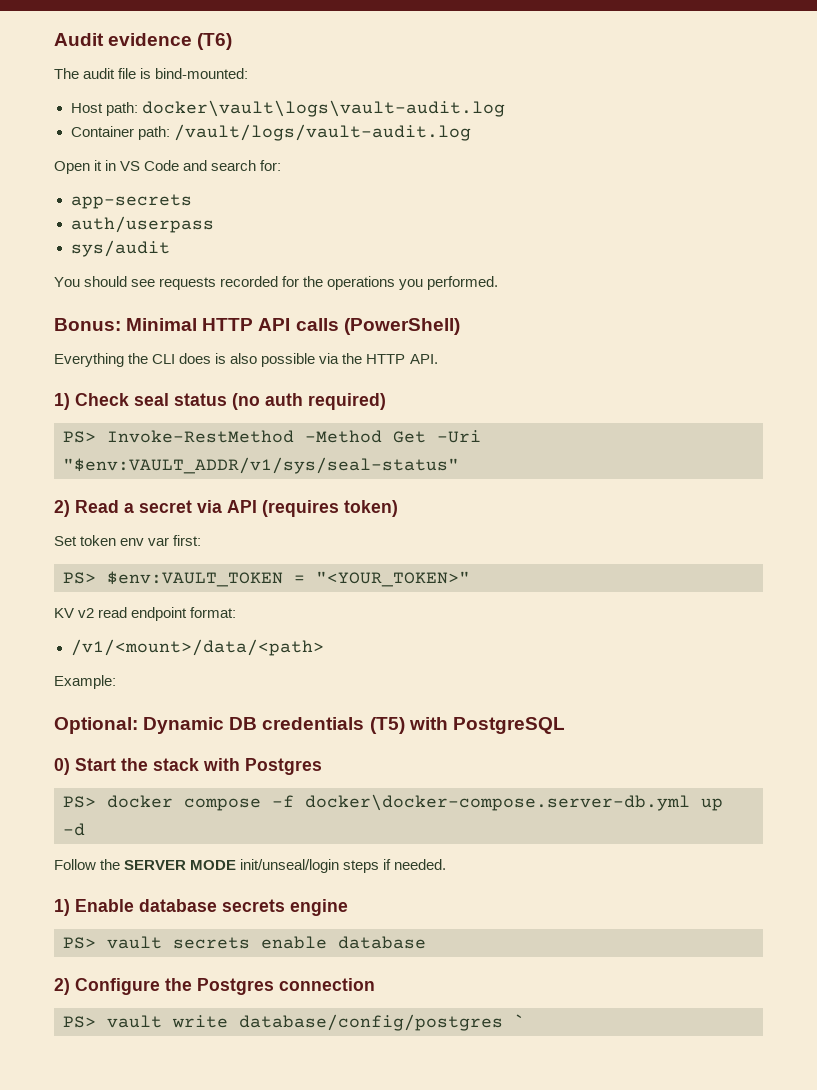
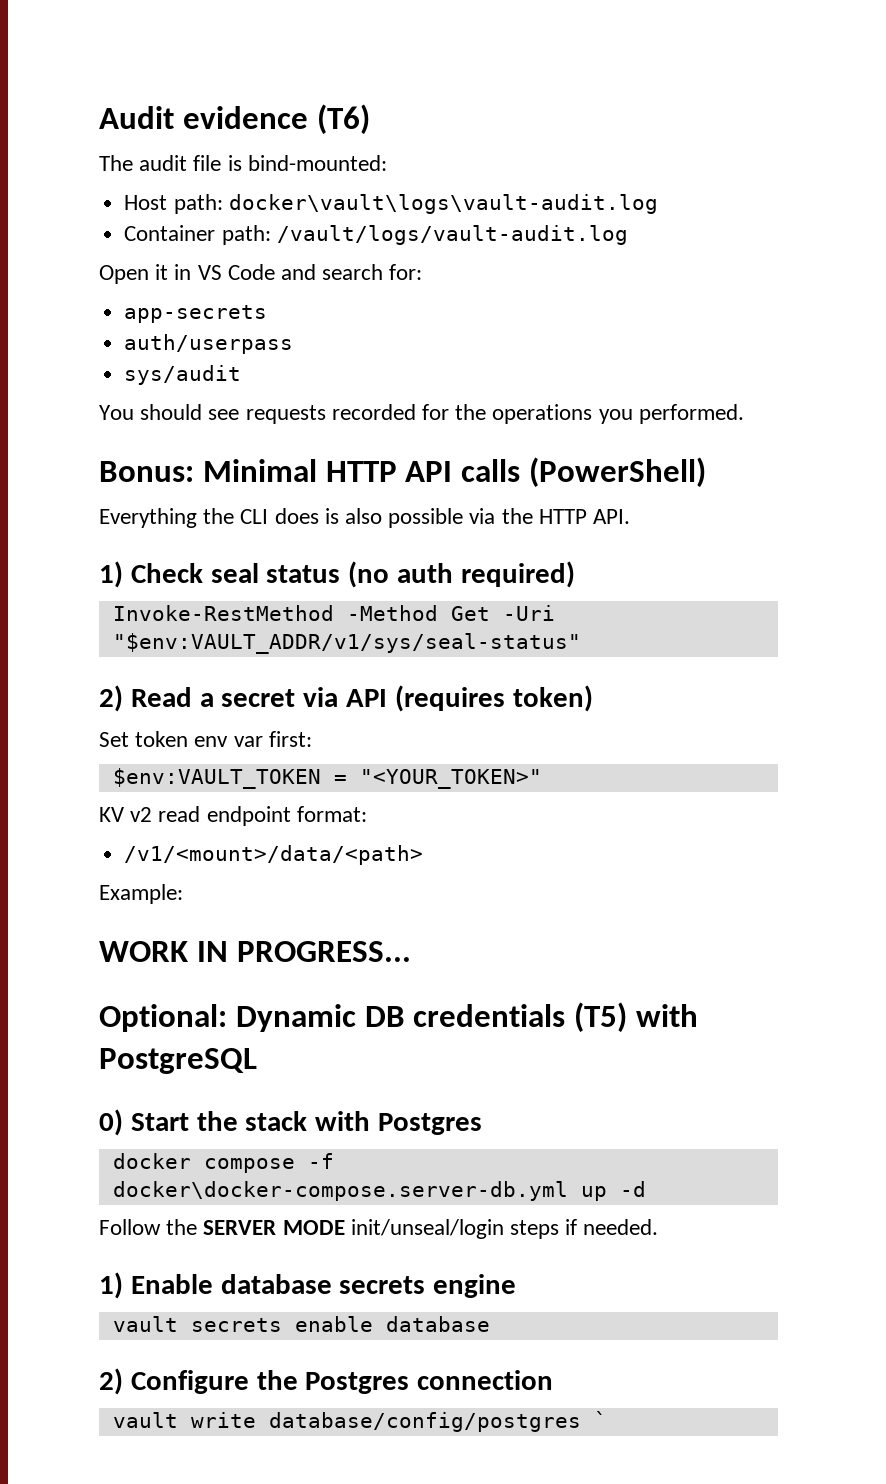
[63,431,96,443] PS> -> (575, 574) none
[63,572,96,584] PS> -> (312, 739) none
(116, 682) none -> [99,941,411,962] // WORK IN PROGRESS...
[63,796,96,808] PS> -> (483, 1124) none
[63,937,96,949] PS> -> (517, 1286) none
[63,1016,96,1028] PS> -> (554, 1380) none

